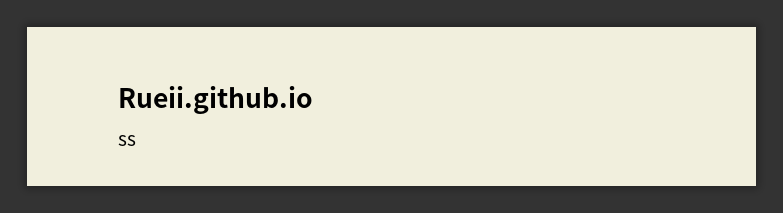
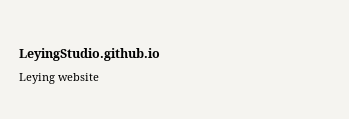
[118,86,313,114] [118,135,136,146] Rueii.github.io // ss -> [19,48,160,61] [19,73,99,84] LeyingStudio.github.io // Leying website

